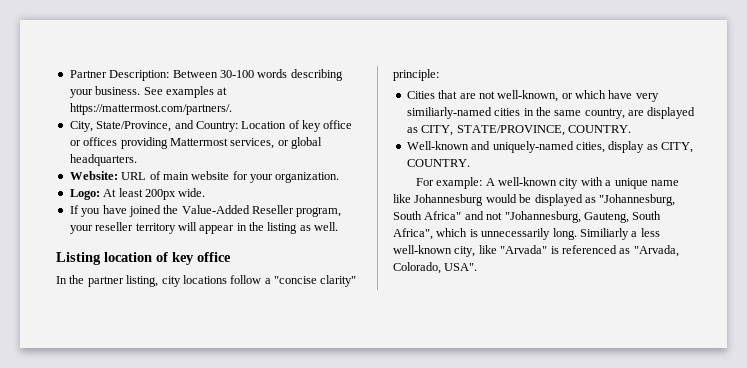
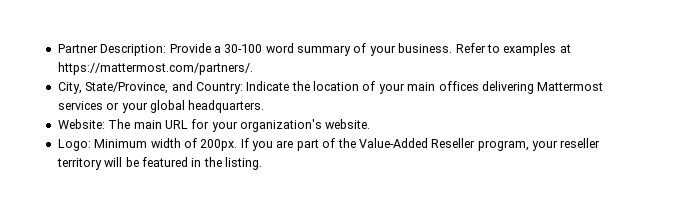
[172,69,343,81] [69,86,163,98] Between 30-100 words describing your business. See -> [169,43,500,56] Provide a 30-100 word summary of your business. Refer to
[241,120,353,132] [69,137,322,149] [69,154,137,166] [69,171,340,183] [69,188,206,200] [69,205,161,217] Location of key office or offices providing Mattermost services, or global headquarters. // Website: URL of main website for your organization. // Logo: At least 200px wide. // If you have joined -> [246,81,604,94] [57,100,265,113] [57,119,371,132] [57,138,336,151] Indicate the location of your main offices delivering Mattermost services or your global headquarters. // Website: The main URL for your organization's website. // Logo: Minimum width of 200px. If you are part of
[199,222,339,234] [56,252,231,265] [56,275,357,287] [393,69,439,81] [406,90,659,102] [406,107,696,119] [406,125,631,136] [406,141,693,153] [406,159,470,167] [415,177,679,189] [393,194,676,206] [393,211,662,223] [393,228,660,240] [393,245,679,257] [393,262,478,274] appear in the listing as well. // Listing location of key office // In the partner listing, city locations follow a "concise clarity" principle: // Cities that are not well-known, or which have very similiarly-named cities in the same country, are displayed as CITY, STATE/PROVINCE, COUNTRY. // Well-known and uniquely-named cities, display as CITY, COUNTRY. // For example: A well-known city with a unique name like Johannesburg would be displayed as "Johannesburg, South Africa" and not "Johannesburg, Gauteng, South Africa", which is unnecessarily long. Similiarly a less well-known city, like "Arvada" is referenced as "Arvada, Colorado, USA". -> [125,157,262,170] be featured in the listing.

